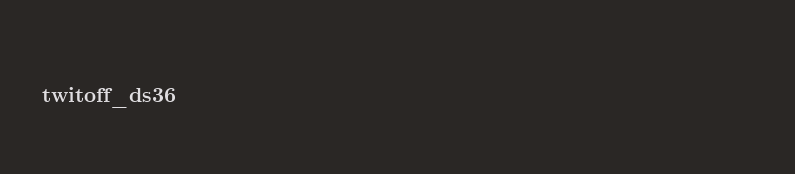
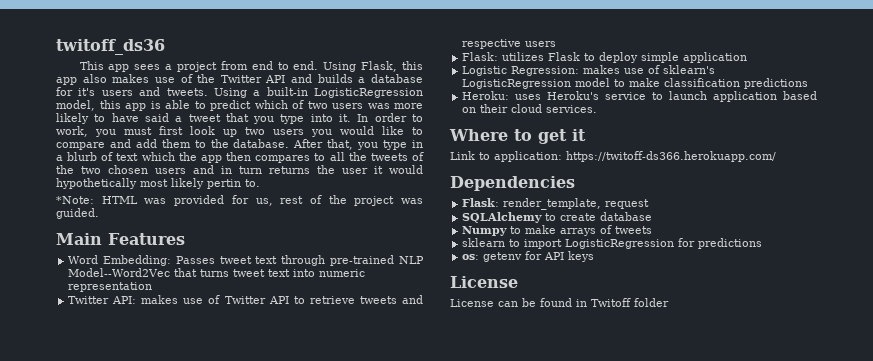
(176, 97) none -> [79,61,424,72] [56,74,423,85] [56,87,423,98] [56,100,423,111] [56,113,424,124] [56,126,423,137] [56,139,424,150] [56,152,424,163] [56,165,423,174] [56,178,260,189] [56,195,423,206] [56,208,99,219] [56,233,185,245] [68,255,424,266] [68,268,366,277] [68,282,153,292] [68,295,423,304] [462,39,557,49] [462,52,748,63] [462,65,716,76] [462,78,809,89] [462,91,817,102] [462,104,598,113] [449,129,586,144] [450,151,776,162] [450,176,575,191] [462,198,650,210] [462,212,653,223] [462,225,653,236] [462,238,763,249] [462,251,595,262] [450,276,518,288] [450,298,669,307] // This app sees a project from end to end. Using Flask, this app also makes use of the Twitter API and builds a database for it's users and tweets. Using a built-in LogisticRegression model, this app is able to predict which of two users was more likely to have said a tweet that you type into it. In order to work, you must first look up two users you would like to compare and add them to the database. After that, you type in a blurb of text which the app then compares to all the tweets of the two chosen users and in turn returns the user it would hypothetically most likely pertin to. // *Note: HTML was provided for us, rest of the project was guided. // Main Features // Word Embedding: Passes tweet text through pre-trained NLP Model--Word2Vec that turns tweet text into numeric representation // Twitter API: makes use of Twitter API to retrieve tweets and respective users // Flask: utilizes Flask to deploy simple application // Logistic Regression: makes use of sklearn's LogisticRegression model to make classification predictions // Heroku: uses Heroku's service to launch application based on their cloud services. // Where to get it // Link to application: https://twitoff-ds366.herokuapp.com/ // Dependencies // Flask: render_template, request // SQLAlchemy to create database // Numpy to make arrays of tweets // sklearn to import LogisticRegression for predictions // os: getenv for API keys // License // License can be found in Twitoff folder

